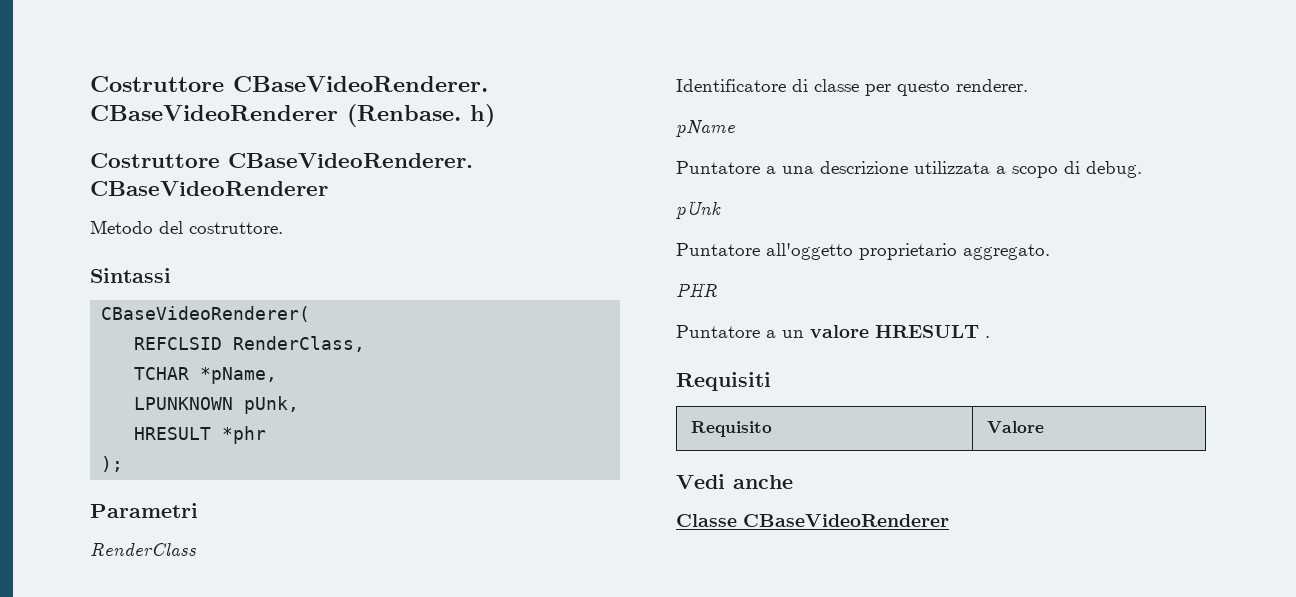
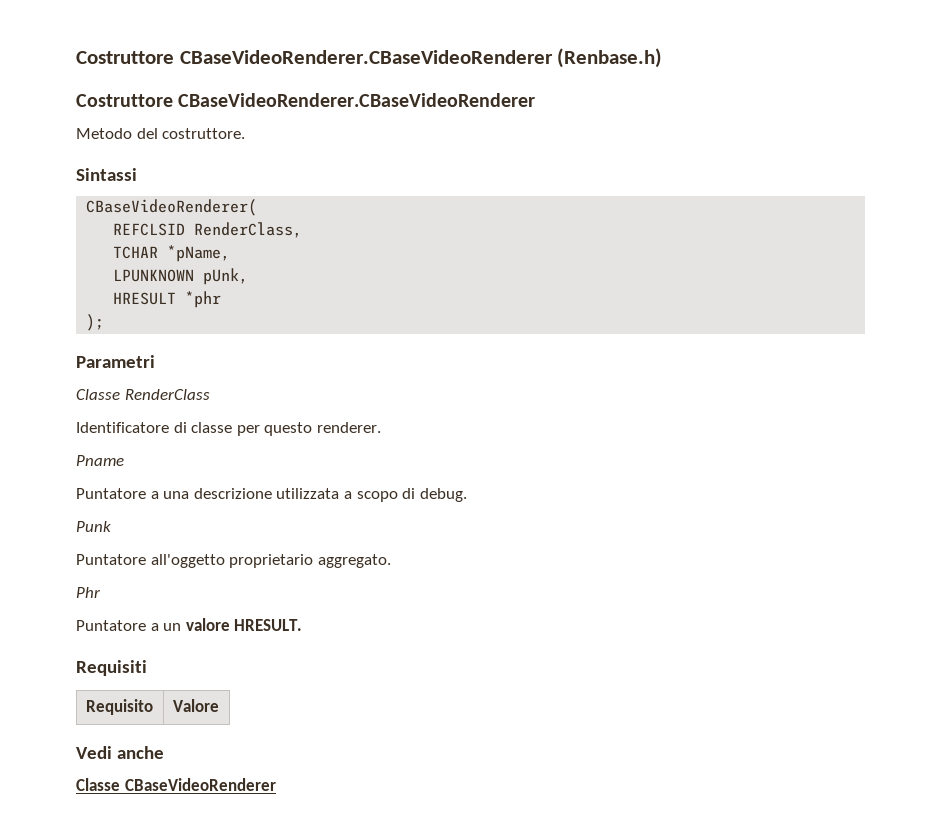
[90,76,488,92] [90,104,495,127] [90,153,473,168] [90,181,328,196] Costruttore CBaseVideoRenderer. CBaseVideoRenderer (Renbase. h) // Costruttore CBaseVideoRenderer. CBaseVideoRenderer -> [76,48,663,68] [76,93,536,107] Costruttore CBaseVideoRenderer.CBaseVideoRenderer (Renbase.h) // Costruttore CBaseVideoRenderer.CBaseVideoRenderer
(198, 510) none -> [76,389,120,400] Classe
[676,120,735,137] pName -> [76,455,124,466] Pname
[676,201,721,219] pUnk -> [76,521,111,532] Punk
[676,283,717,297] PHR -> [76,587,100,598] Phr
[875,325,990,338] HRESULT . -> [234,619,303,631] HRESULT.

